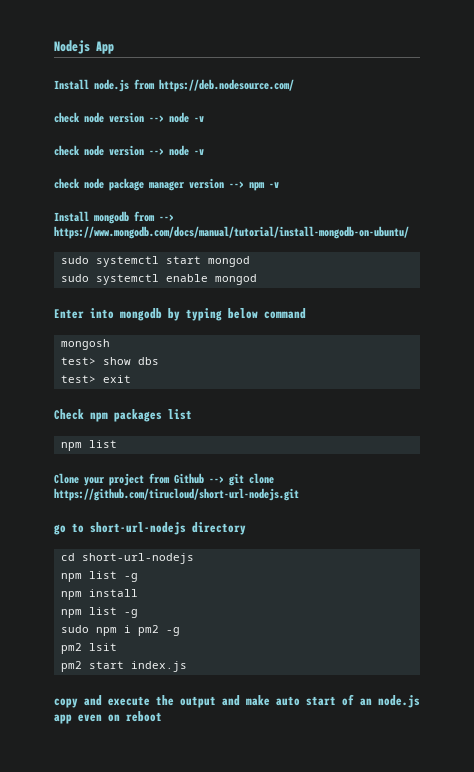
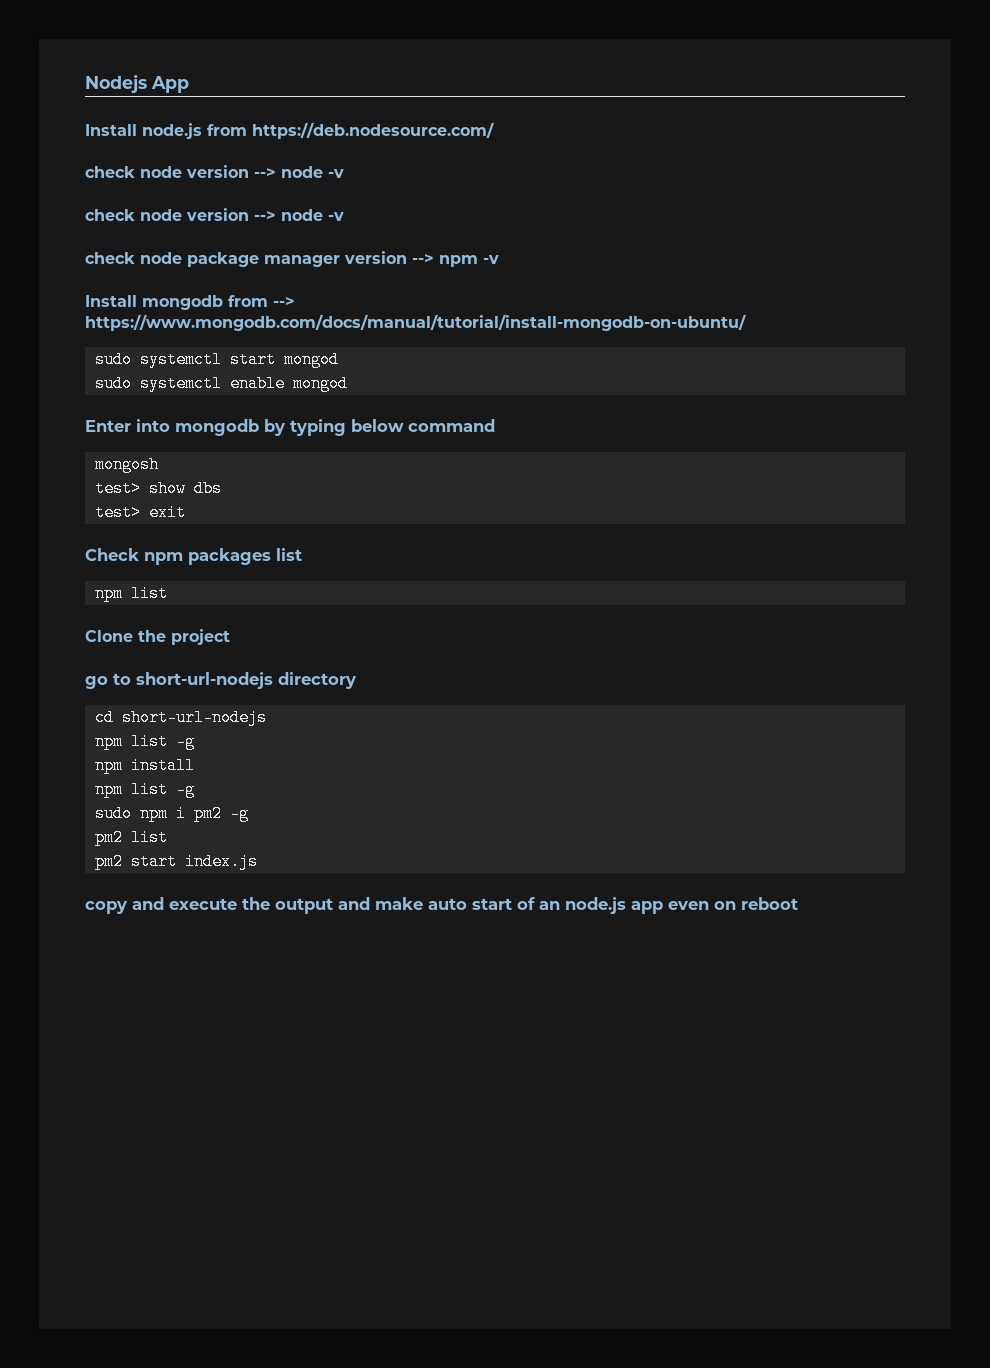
[84,477,105,486] your -> [138,630,166,642] the
[149,473,274,486] [54,488,299,501] from Github --> git clone https://github.com/tirucloud/short-url-nodejs.git -> (230, 637) none
[88,643,117,651] lsit -> [130,829,168,846] list

